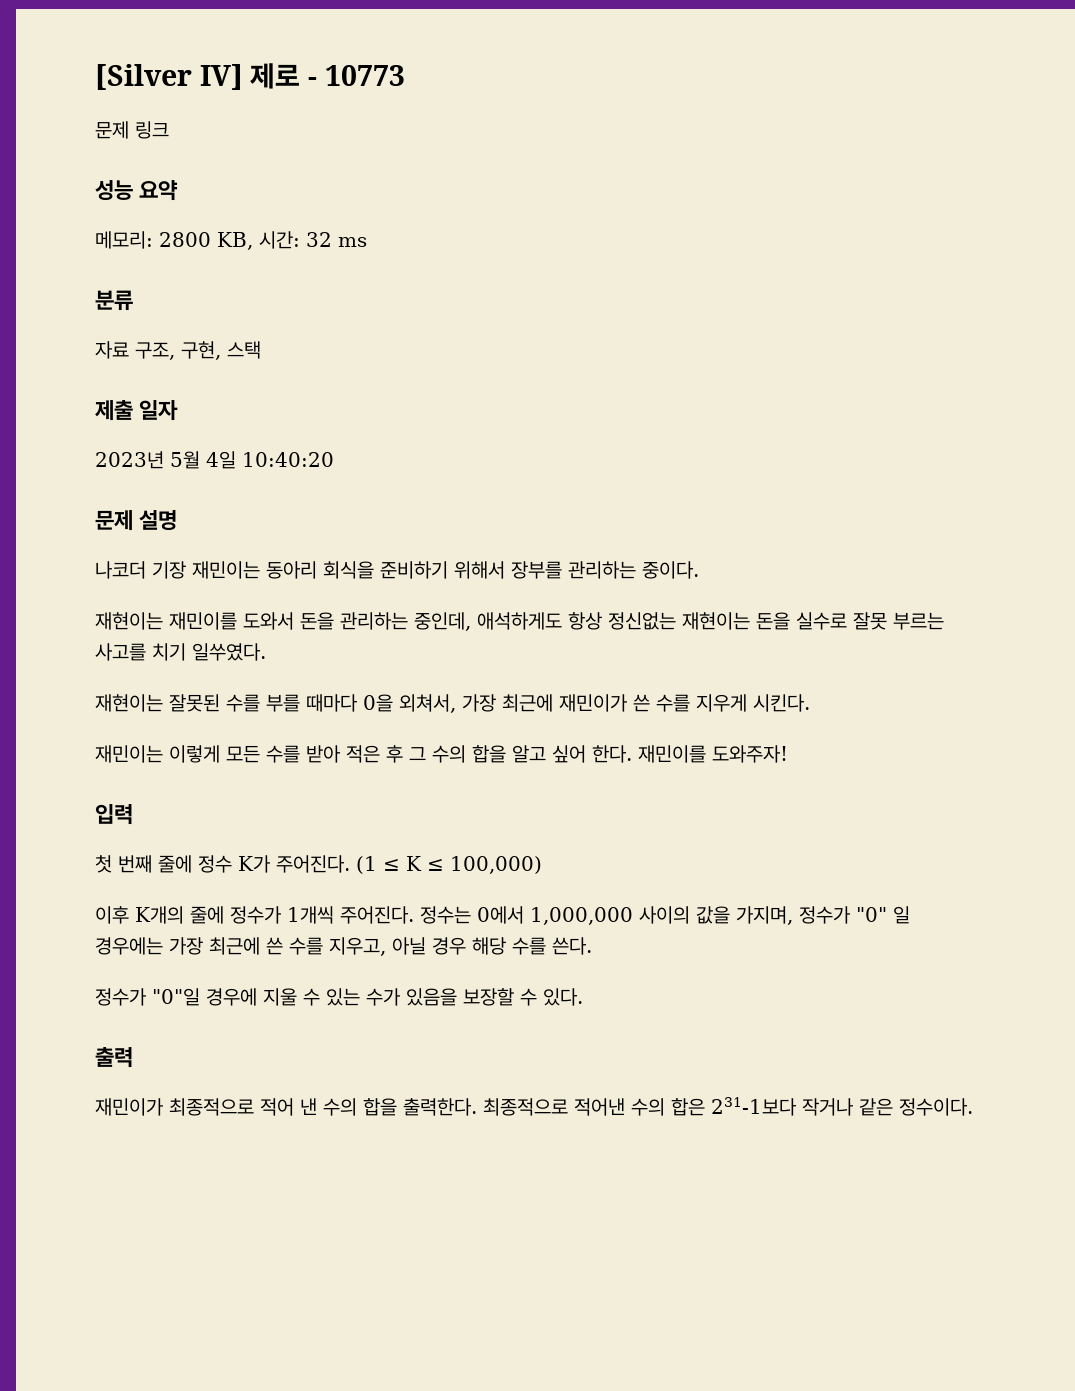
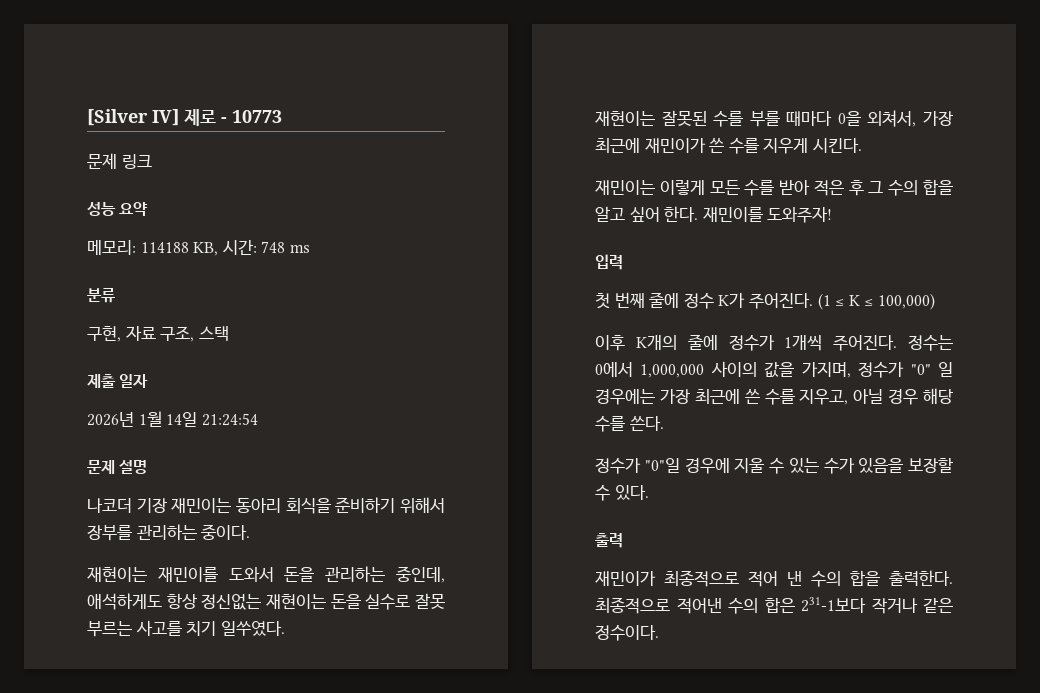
[159,232,211,247] 2800 -> [140,242,189,253] 114188
[306,232,332,247] 32 -> [261,241,286,253] 748
(133, 300) none -> [87,326,121,342] 구현,
[181,341,221,360] 구현, -> (195, 334) none
[95,451,334,469] 2023년 5월 4일 10:40:20 -> [87,411,258,427] 2026년 1월 14일 21:24:54

